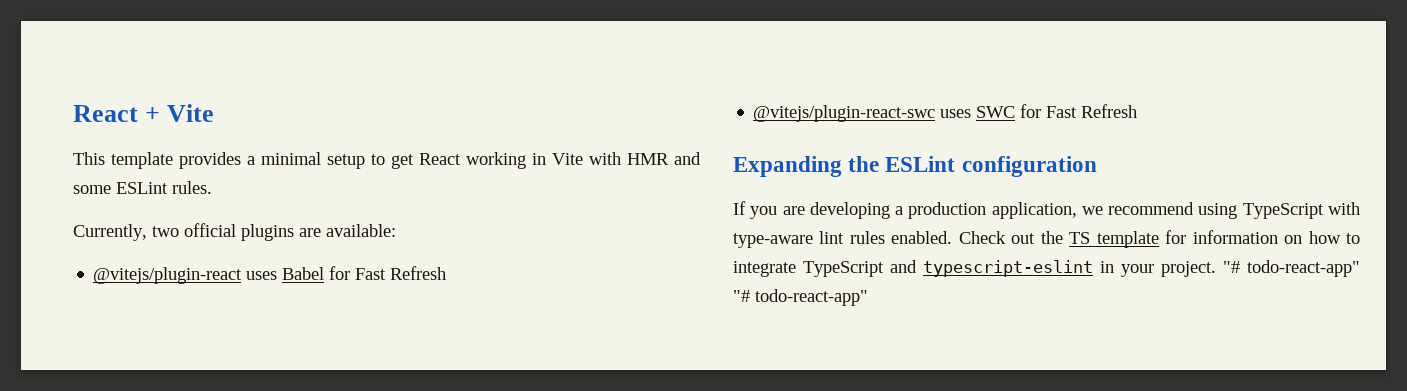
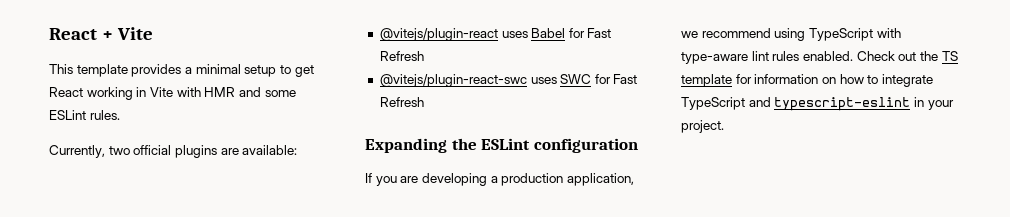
[1223,260,1360,277] [733,289,868,306] "# todo-react-app" "# todo-react-app" -> (724, 126) none

